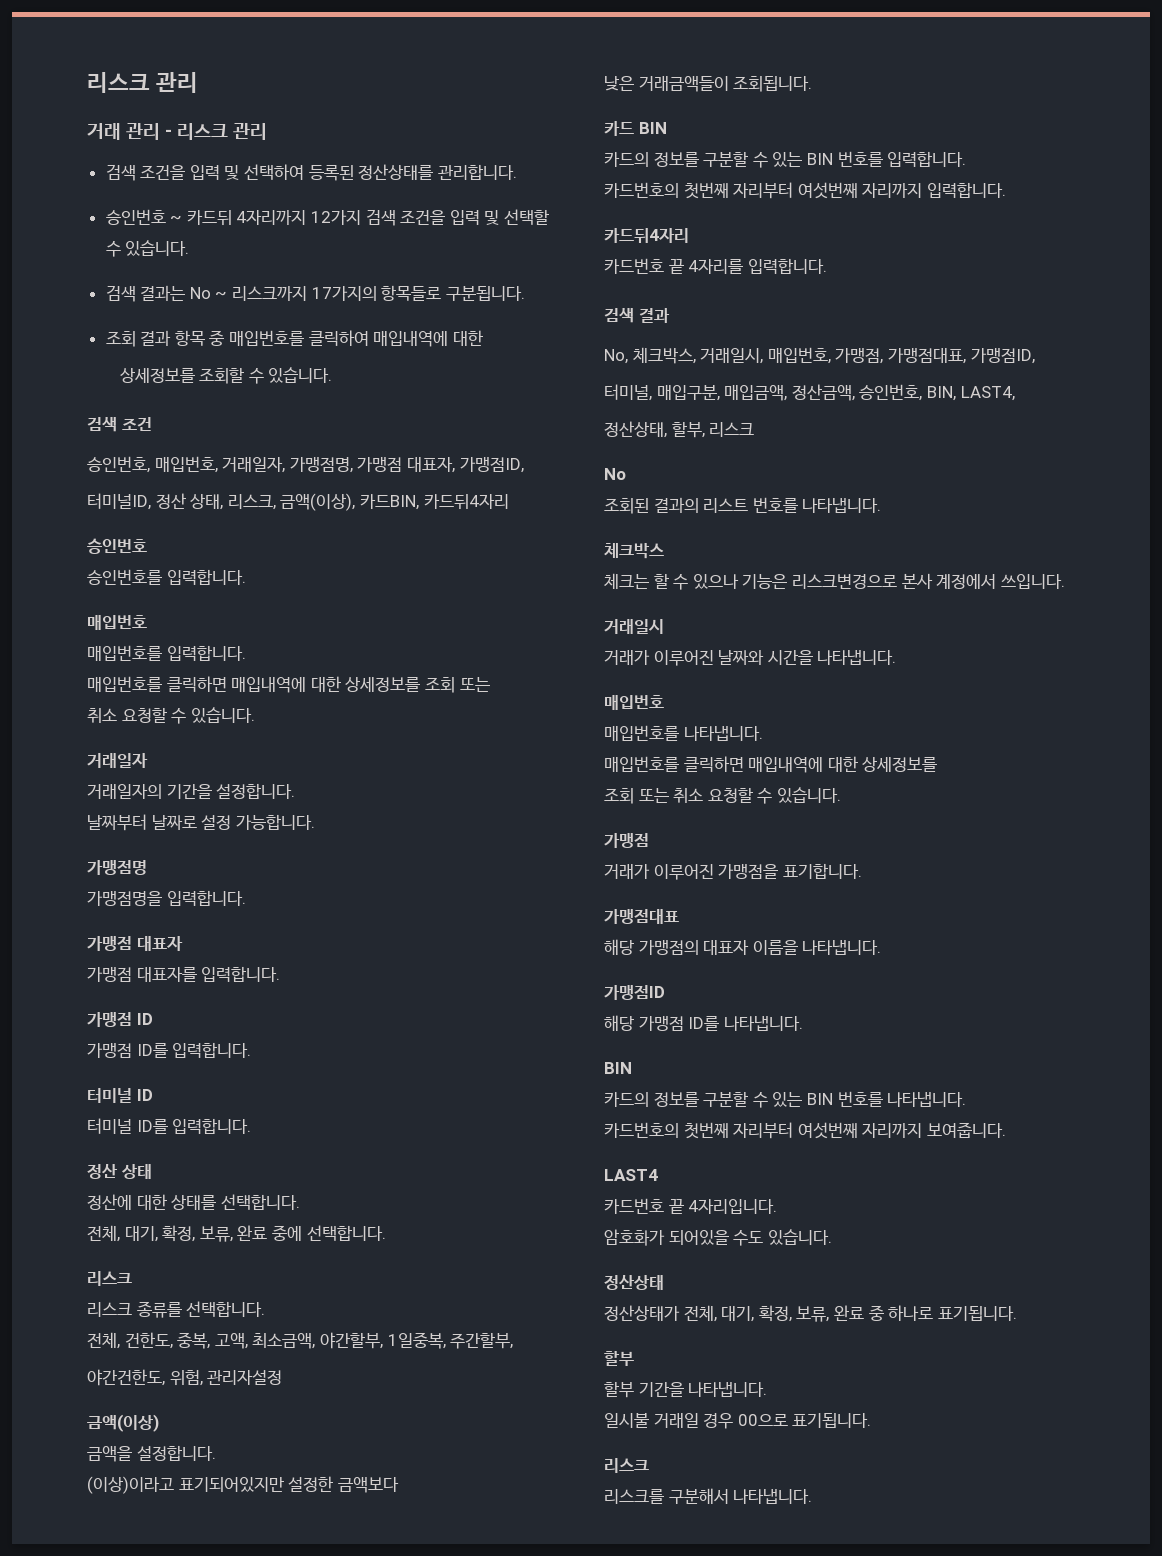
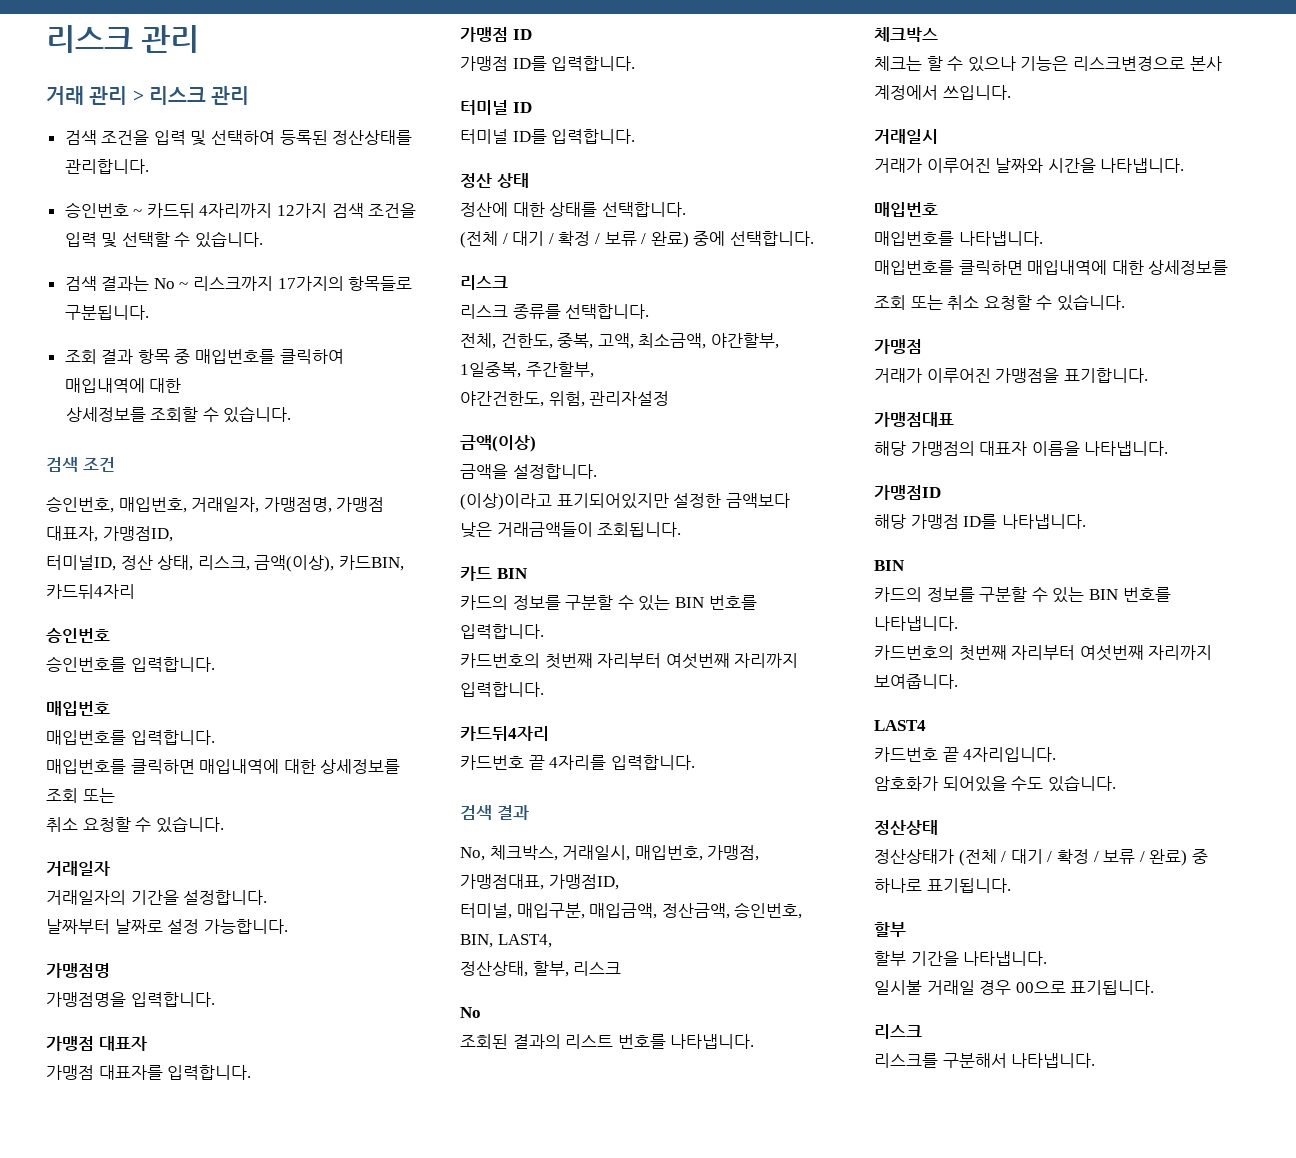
[165,129,172,137] - -> [132,90,144,102] >
[87,1225,268,1242] 전체, 대기, 확정, 보류, 완료 -> [460,231,689,248] (전체 / 대기 / 확정 / 보류 / 완료)
[683,1305,864,1322] 전체, 대기, 확정, 보류, 완료 -> [958,849,1188,866] (전체 / 대기 / 확정 / 보류 / 완료)

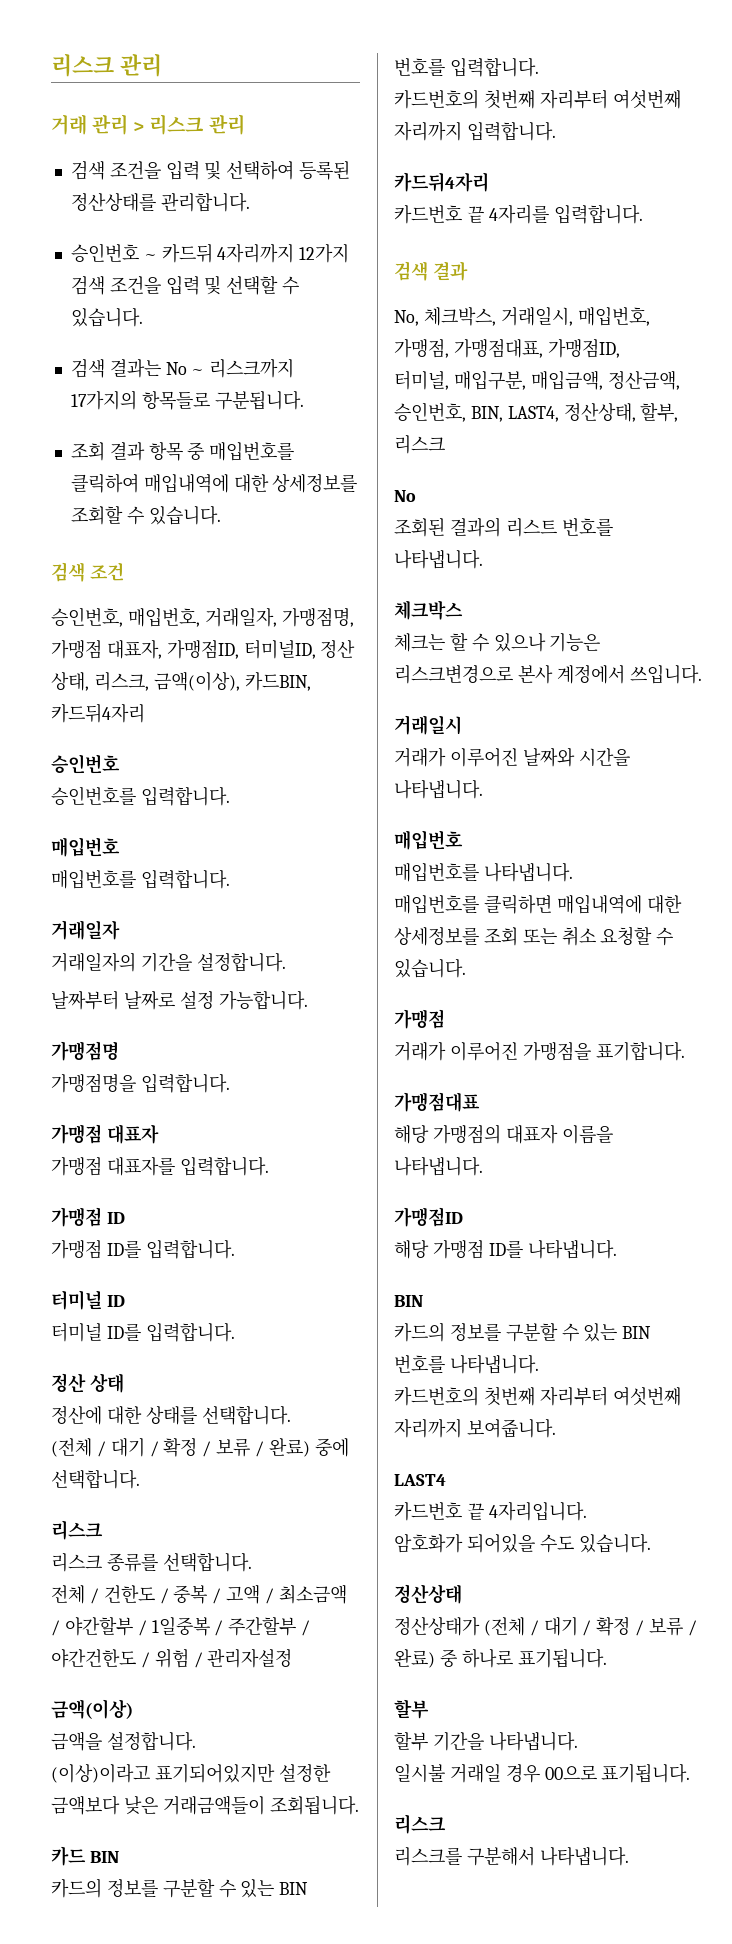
(182, 385) // -> (269, 483) none
(173, 534) // -> (239, 649) none
[46,759,401,774] [46,788,115,803] [46,816,224,833] // 매입번호를 클릭하면 매입내역에 대한 상세정보를 조회 또는 // 취소 요청할 수 있습니다. -> (230, 879) none
[460,333,779,349] [460,362,594,378] [460,391,585,407] 전체, 건한도, 중복, 고액, 최소금액, 야간할부, 1일중복, 주간할부, // 야간건한도, 위험, -> [51,1584,347,1604] [51,1617,311,1636] [51,1649,203,1668] 전체 / 건한도 / 중복 / 고액 / 최소금액 / 야간할부 / 1일중복 / 주간할부 / 야간건한도 / 위험 /
(790, 500) // -> (120, 1805) none
(552, 941) // -> (559, 414) none
(1229, 267) // -> (479, 936) none

